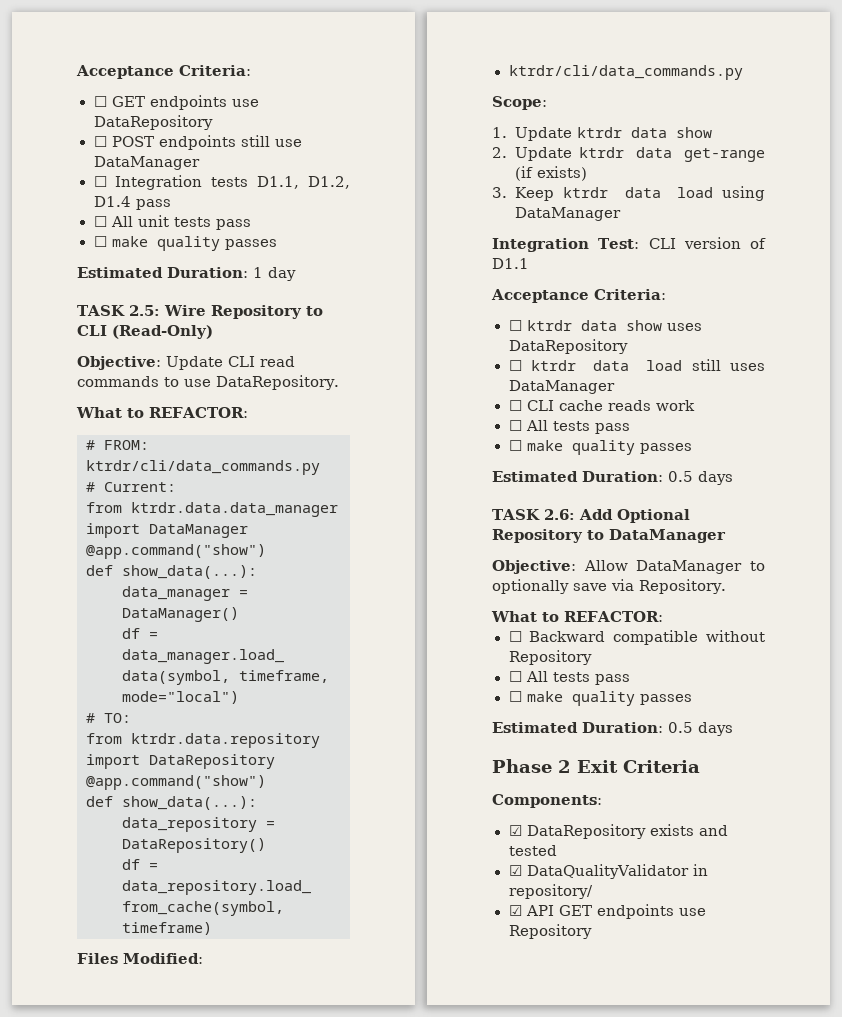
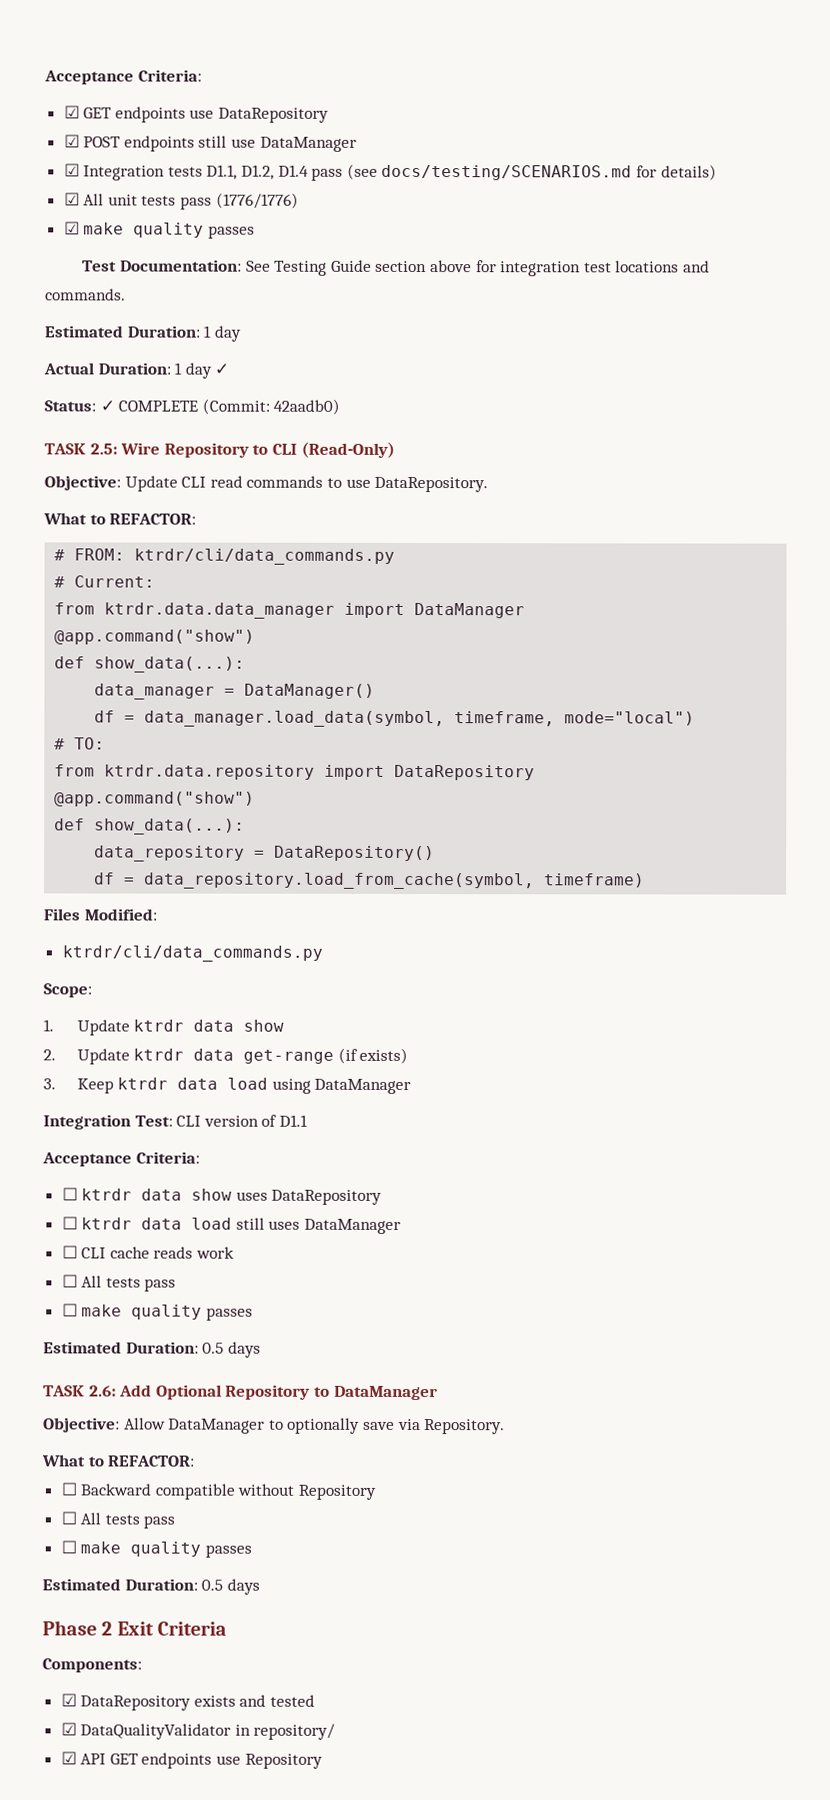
[76,65,251,79] [93,96,107,107] Acceptance Criteria: // ☐ -> [44,69,202,85] [63,105,80,119] Acceptance Criteria: // ☑
[93,136,107,147] ☐ -> [63,134,80,148] ☑
[93,176,107,187] ☐ -> [63,163,80,177] ☑
[93,216,107,227] // ☐ -> [346,163,717,181] [63,192,80,206] (see docs/testing/SCENARIOS.md for details) // ☑
[93,236,277,251] [77,267,296,281] // ☐ make quality passes // Estimated Duration: 1 day -> [215,192,299,209] [63,221,255,239] [82,259,710,277] [45,288,126,301] [44,325,242,342] [43,362,230,379] [44,398,341,415] (1776/1776) // ☑ make quality passes // Test Documentation: See Testing Guide section above for integration test locations and commands. // Estimated Duration: 1 day // Actual Duration: 1 day ✓ // Status: ✓ COMPLETE (Commit: 42aadb0)

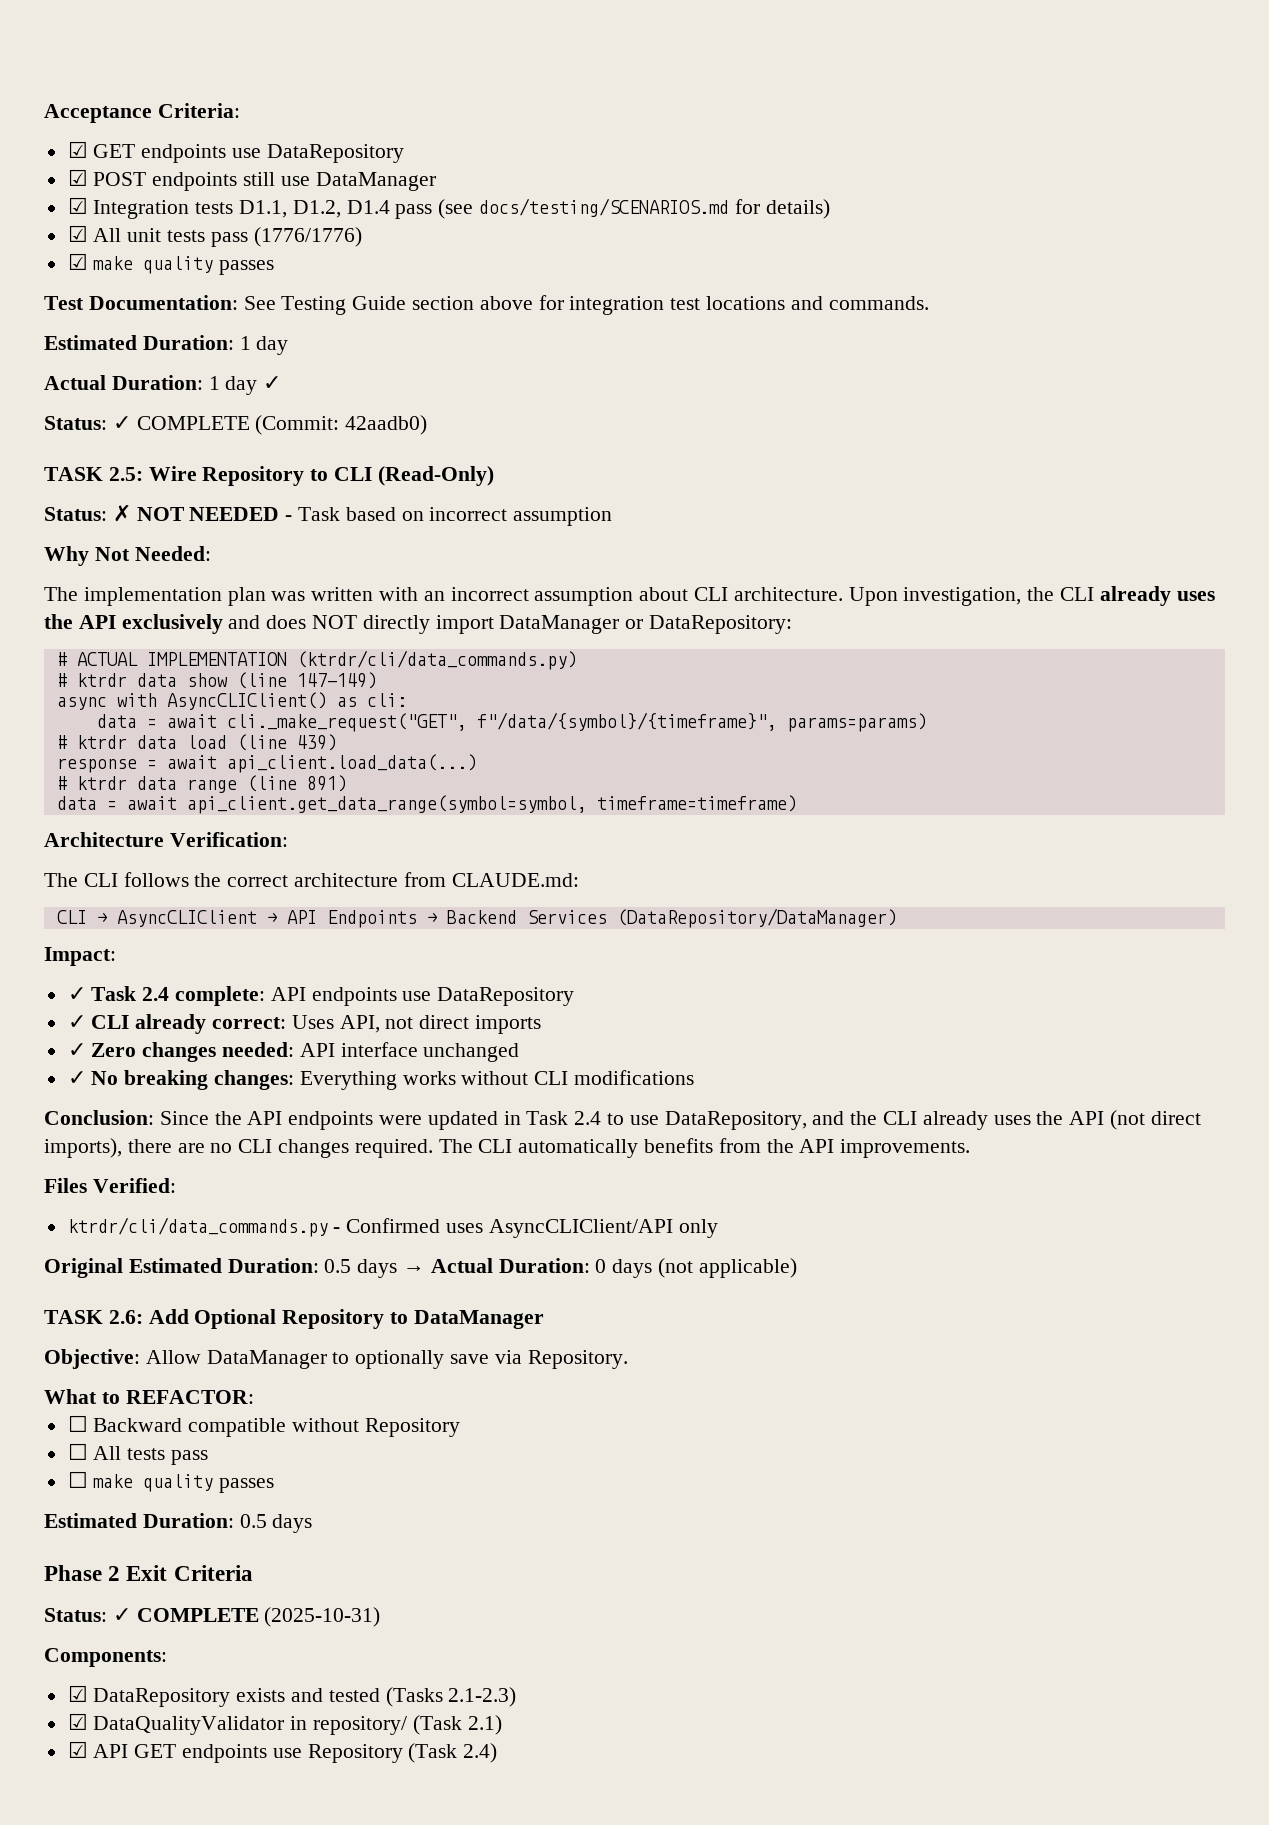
[44,475,489,493] [43,512,197,525] [54,548,396,565] [54,575,156,588] [54,602,526,619] [54,629,256,645] [54,656,246,673] [94,683,376,700] [94,710,696,728] [54,737,106,750] [54,764,536,781] [54,791,256,807] [54,818,246,835] [94,845,436,862] [94,872,646,890] [43,908,157,921] [61,945,323,962] [43,983,92,998] [43,1019,285,1036] [43,1047,409,1065] [43,1077,412,1094] [43,1114,308,1130] [42,1151,200,1167] [61,1187,383,1205] [61,1216,402,1234] [61,1245,235,1259] [61,1274,177,1292] [61,1303,253,1321] [43,1341,261,1358] Objective: Update CLI read commands to use DataRepository. // What to REFACTOR: // # FROM: ktrdr/cli/data_commands.py // # Current: // from ktrdr.data.data_manager import DataManager // @app.command("show") // def show_data(...): // data_manager = DataManager() // df = data_manager.load_data(symbol, timeframe, mode="local") // # TO: // from ktrdr.data.repository import DataRepository // @app.command("show") // def show_data(...): // data_repository = DataRepository() // df = data_repository.load_from_cache(symbol, timeframe) // Files Modified: // ktrdr/cli/data_commands.py // Scope: // 1. Update ktrdr data show // 2. Update ktrdr data get-range (if exists) // 3. Keep ktrdr data load using DataManager // Integration Test: CLI version of D1.1 // Acceptance Criteria: // ☐ ktrdr data show uses DataRepository // ☐ ktrdr data load still uses DataManager // ☐ CLI cache reads work // ☐ All tests pass // ☐ make quality passes // Estimated Duration: 0.5 days -> [44,504,613,526] [44,546,211,566] [44,586,1215,606] [44,614,793,634] [56,650,577,670] [56,672,377,689] [56,692,407,710] [96,712,927,732] [56,734,337,751] [56,754,477,773] [56,775,347,793] [56,795,797,814] [44,832,288,847] [44,872,579,887] [56,908,897,928] [44,947,116,966] [67,986,575,1006] [67,1014,542,1034] [67,1042,520,1062] [67,1070,695,1090] [44,1110,1201,1130] [44,1138,971,1158] [44,1178,176,1193] [67,1217,718,1238] [44,1258,797,1278] Status: ✗ NOT NEEDED - Task based on incorrect assumption // Why Not Needed: // The implementation plan was written with an incorrect assumption about CLI architecture. Upon investigation, the CLI already uses the API exclusively and does NOT directly import DataManager or DataRepository: // # ACTUAL IMPLEMENTATION (ktrdr/cli/data_commands.py) // # ktrdr data show (line 147-149) // async with AsyncCLIClient() as cli: // data = await cli._make_request("GET", f"/data/{symbol}/{timeframe}", params=params) // # ktrdr data load (line 439) // response = await api_client.load_data(...) // # ktrdr data range (line 891) // data = await api_client.get_data_range(symbol=symbol, timeframe=timeframe) // Architecture Verification: // The CLI follows the correct architecture from CLAUDE.md: // CLI → AsyncCLIClient → API Endpoints → Backend Services (DataRepository/DataManager) // Impact: // ✓ Task 2.4 complete: API endpoints use DataRepository // ✓ CLI already correct: Uses API, not direct imports // ✓ Zero changes needed: API interface unchanged // ✓ No breaking changes: Everything works without CLI modifications // Conclusion: Since the API endpoints were updated in Task 2.4 to use DataRepository, and the CLI already uses the API (not direct imports), there are no CLI changes required. The CLI automatically benefits from the API improvements. // Files Verified: // ktrdr/cli/data_commands.py - Confirmed uses AsyncCLIClient/API only // Original Estimated Duration: 0.5 days → Actual Duration: 0 days (not applicable)
(227, 1628) none -> [44,1607,381,1627] // Status: ✓ COMPLETE (2025-10-31)
(316, 1700) none -> [385,1687,517,1707] (Tasks 2.1-2.3)
(336, 1731) none -> [412,1715,502,1735] (Task 2.1)
(323, 1761) none -> [408,1743,498,1763] (Task 2.4)

